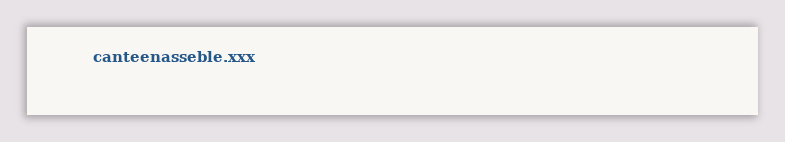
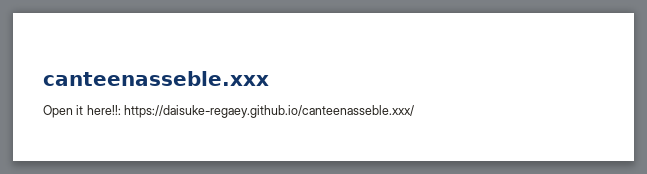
(256, 56) none -> [43,105,415,118] // Open it here!!: https://daisuke-regaey.github.io/canteenasseble.xxx/

